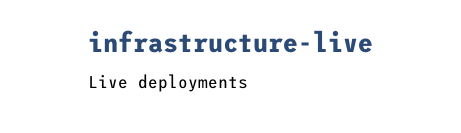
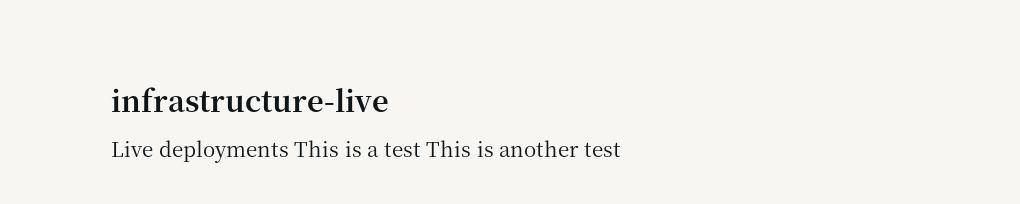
(248, 83) none -> [294,140,621,157] This is a test This is another test

